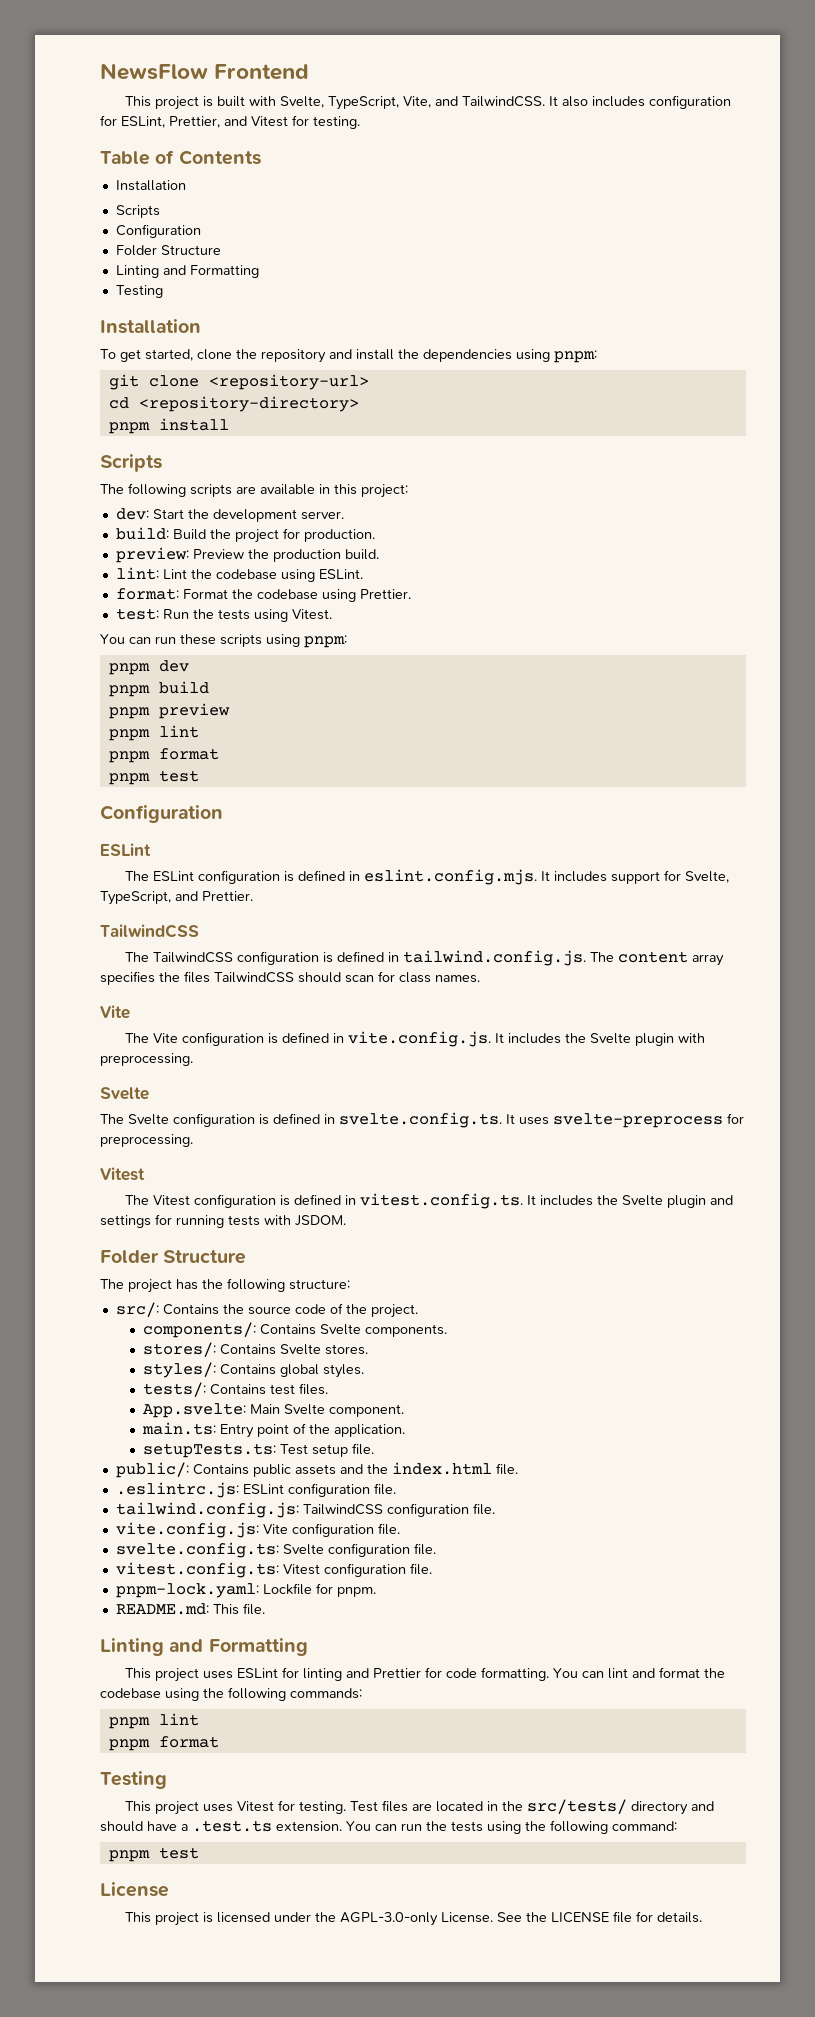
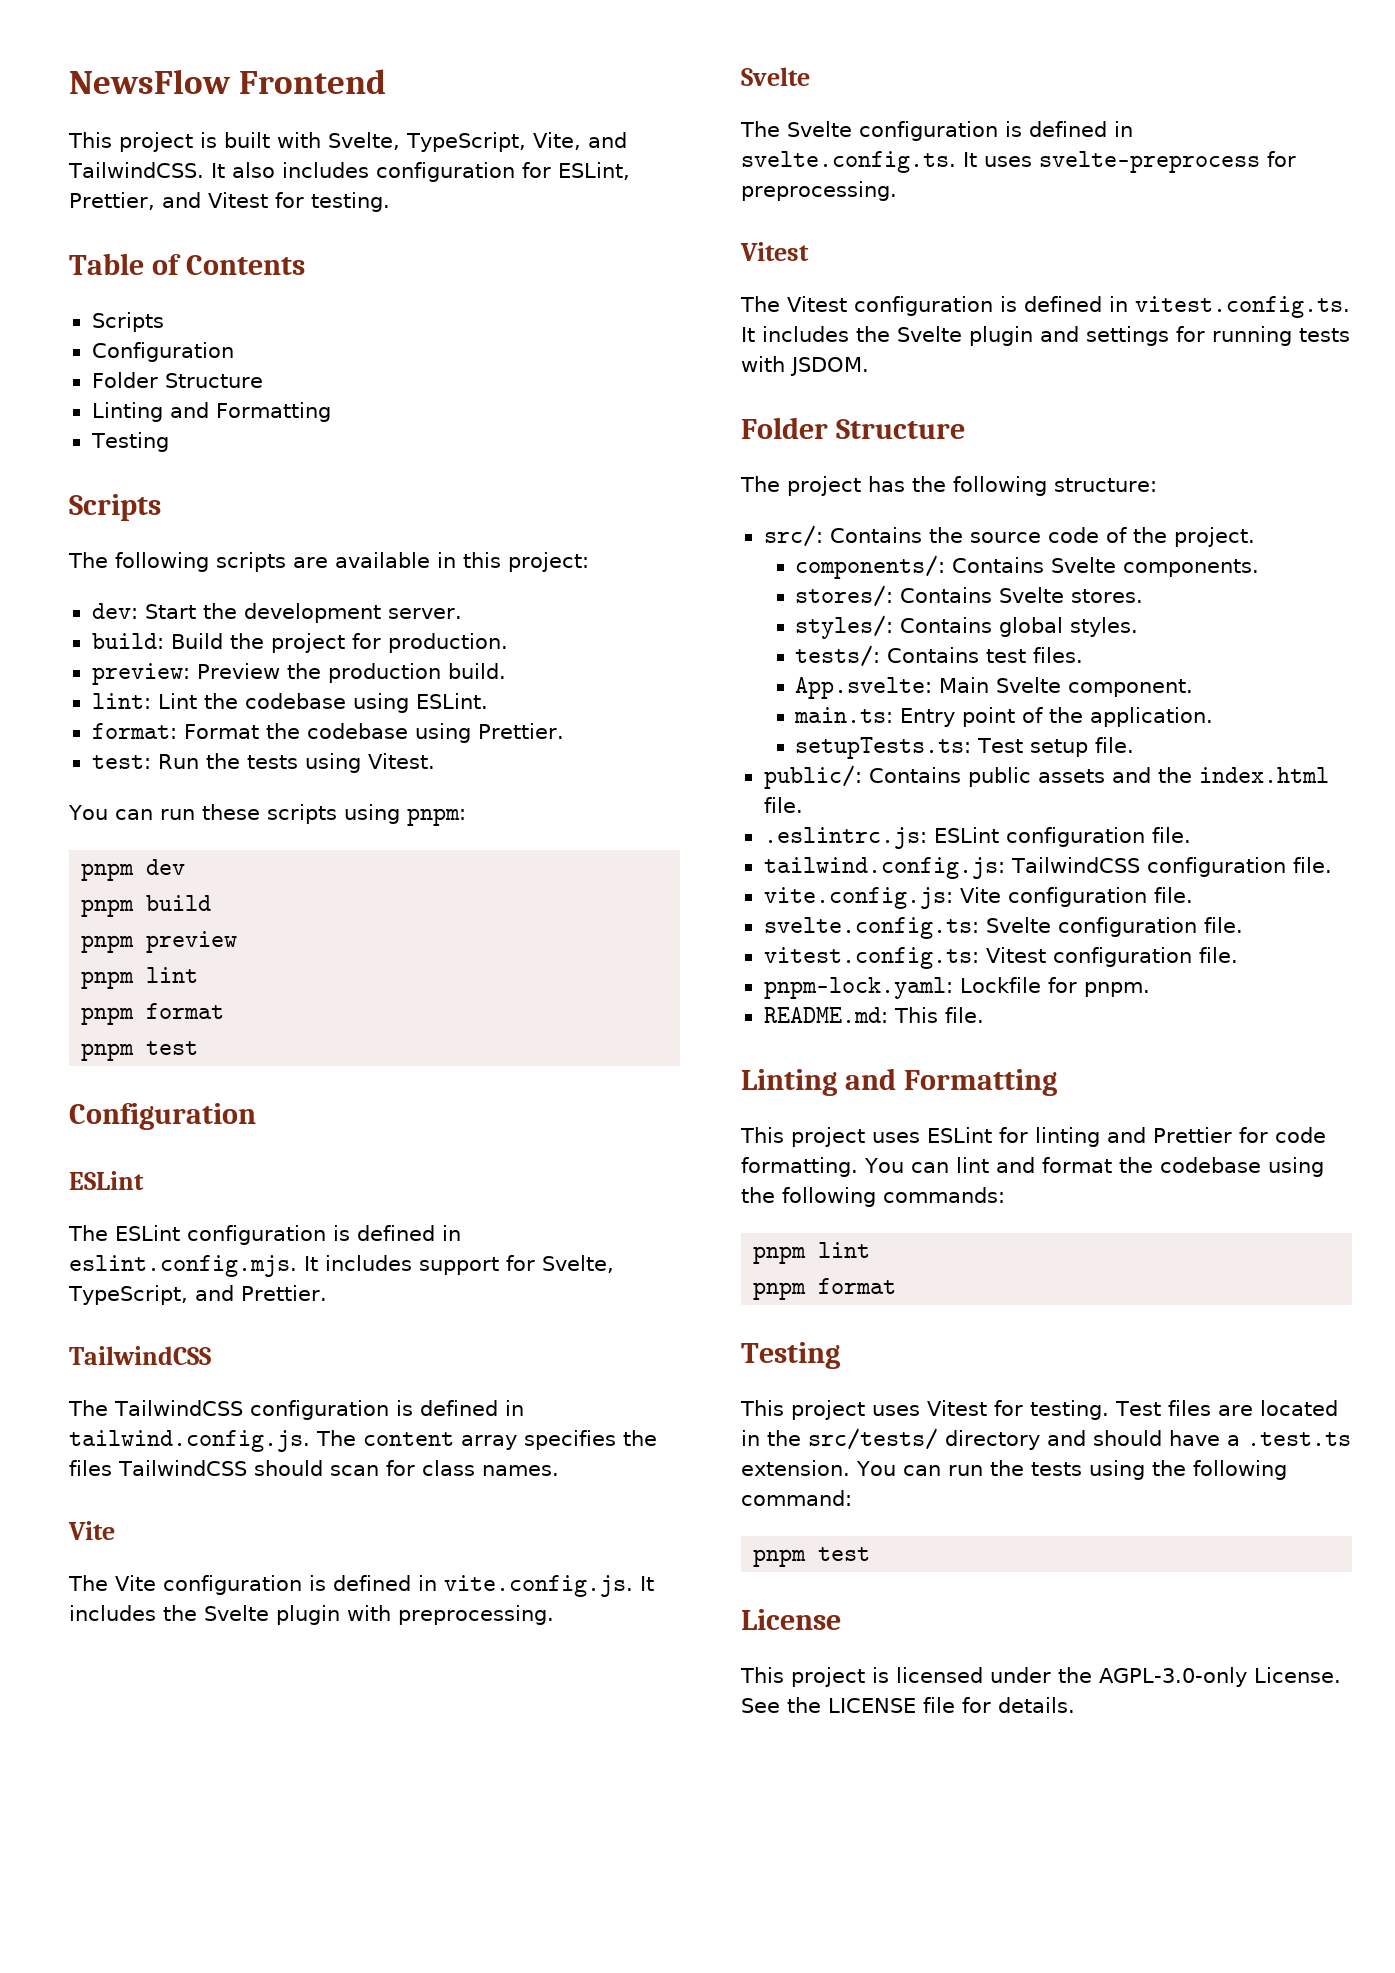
[115,180,186,191] // Installation -> (305, 265) none
[100,319,201,334] [100,349,597,363] [108,374,369,390] [108,396,359,412] [108,418,229,434] // Installation // To get started, clone the repository and install the dependencies using pnpm: // git clone <repository-url> // cd <repository-directory> // pnpm install -> (169, 442) none

